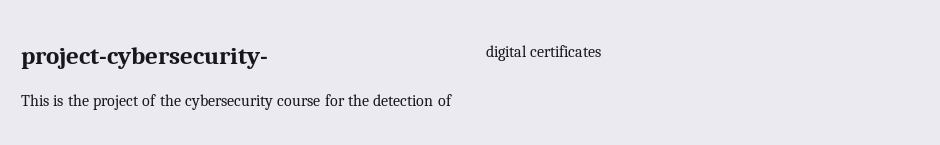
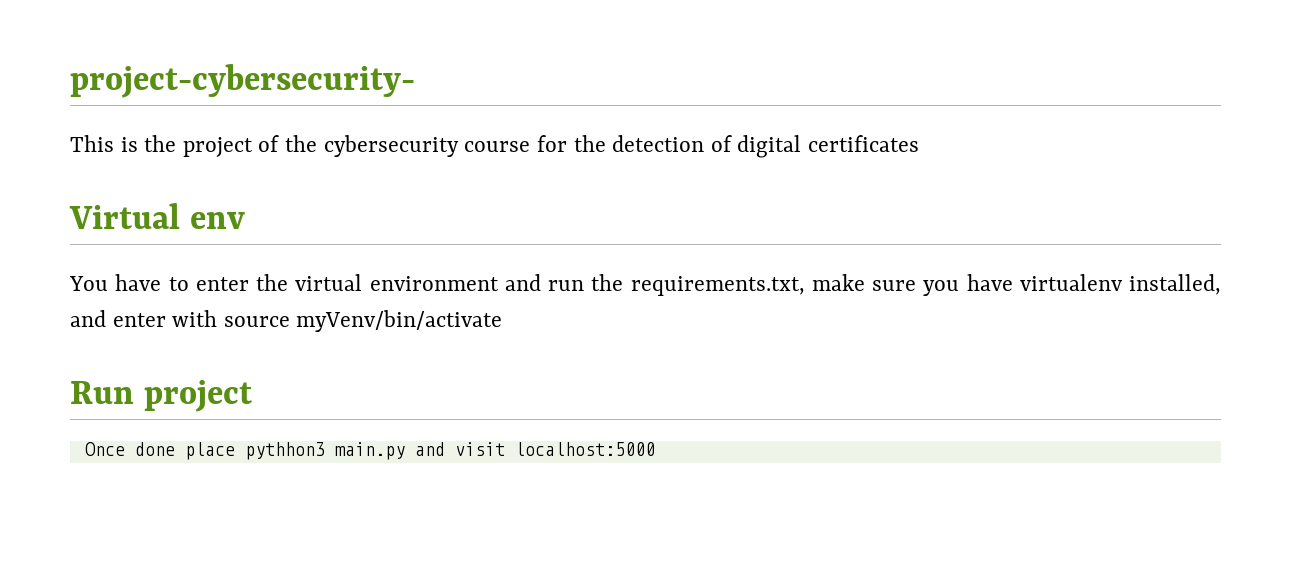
(602, 51) none -> [69,203,246,229] [69,274,1221,296] [70,310,503,332] [70,380,253,412] [84,442,655,460] // Virtual env // You have to enter the virtual environment and run the requirements.txt, make sure you have virtualenv installed, and enter with source myVenv/bin/activate // Run project // Once done place pythhon3 main.py and visit localhost:5000

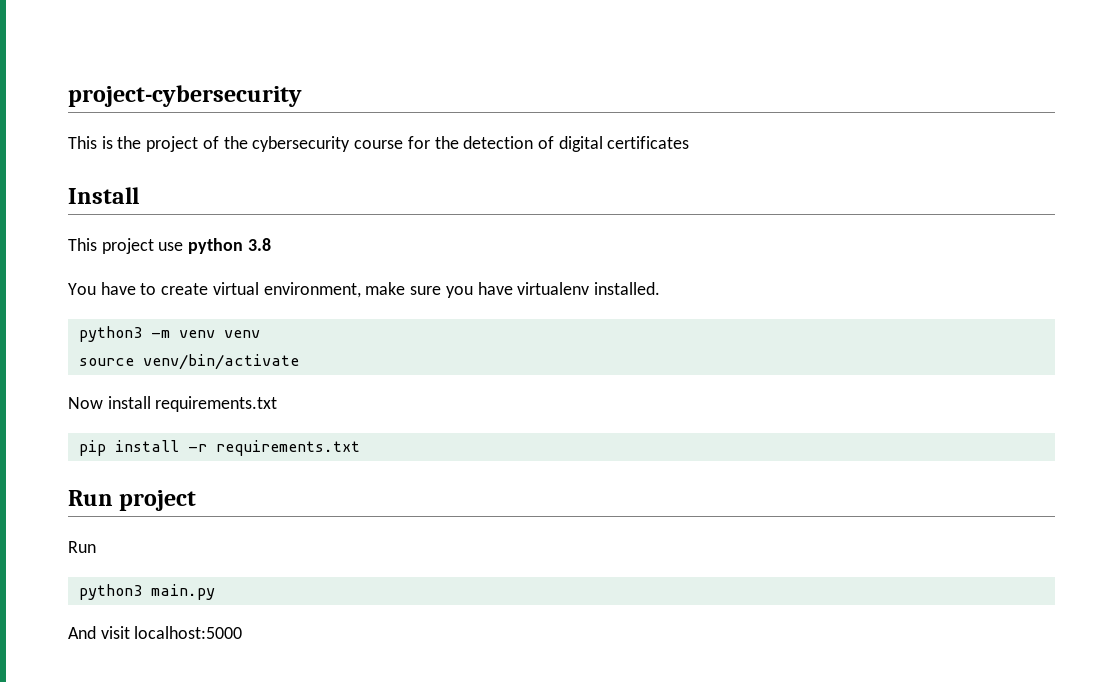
[70,64,415,98] project-cybersecurity- -> [68,85,302,107] project-cybersecurity
[69,203,246,229] [69,274,805,296] Virtual env // You have to enter the virtual environment and run the requirements.txt, -> [68,187,139,204] [68,238,271,254] [68,282,361,298] Install // This project use python 3.8 // You have to create virtual environment,
[1129,274,1221,295] [70,310,503,332] [70,380,253,412] [84,442,325,460] installed, and enter with source myVenv/bin/activate // Run project // Once done place pythhon3 -> [593,282,660,295] [78,326,260,342] [78,354,299,370] [68,396,278,412] [78,440,360,456] [68,490,197,511] [68,541,96,553] [78,584,142,600] installed. // python3 -m venv venv // source venv/bin/activate // Now install requirements.txt // pip install -r requirements.txt // Run project // Run // python3
[414,442,445,456] and -> [68,626,96,639] // And

